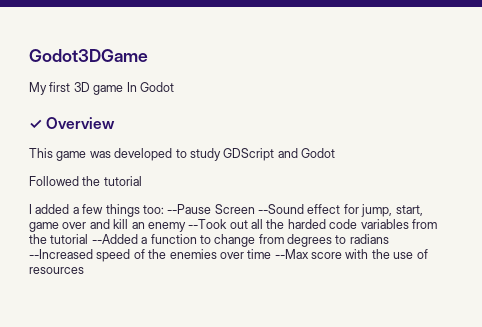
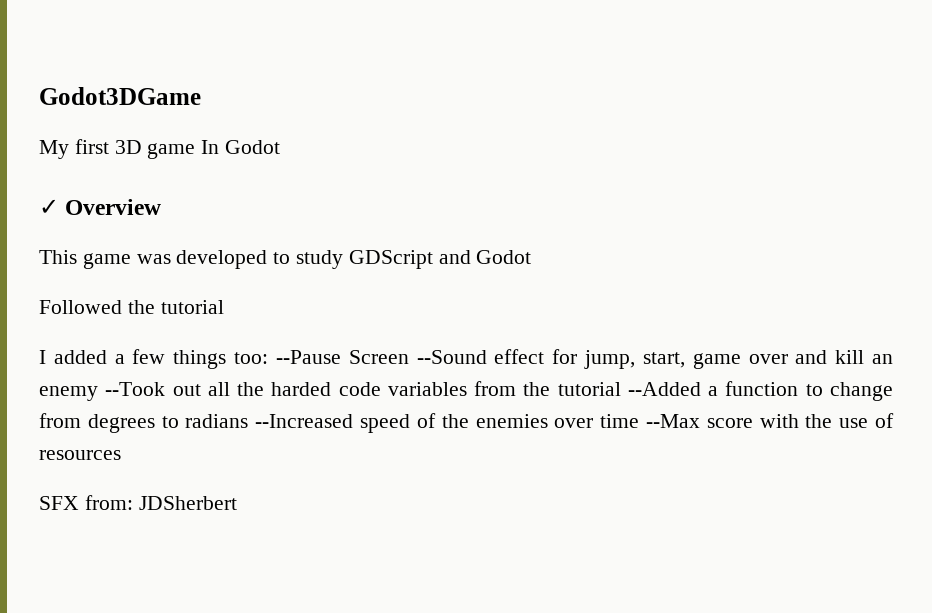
(84, 270) none -> [39,495,237,510] // SFX from: JDSherbert

